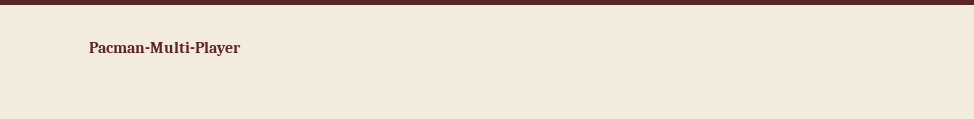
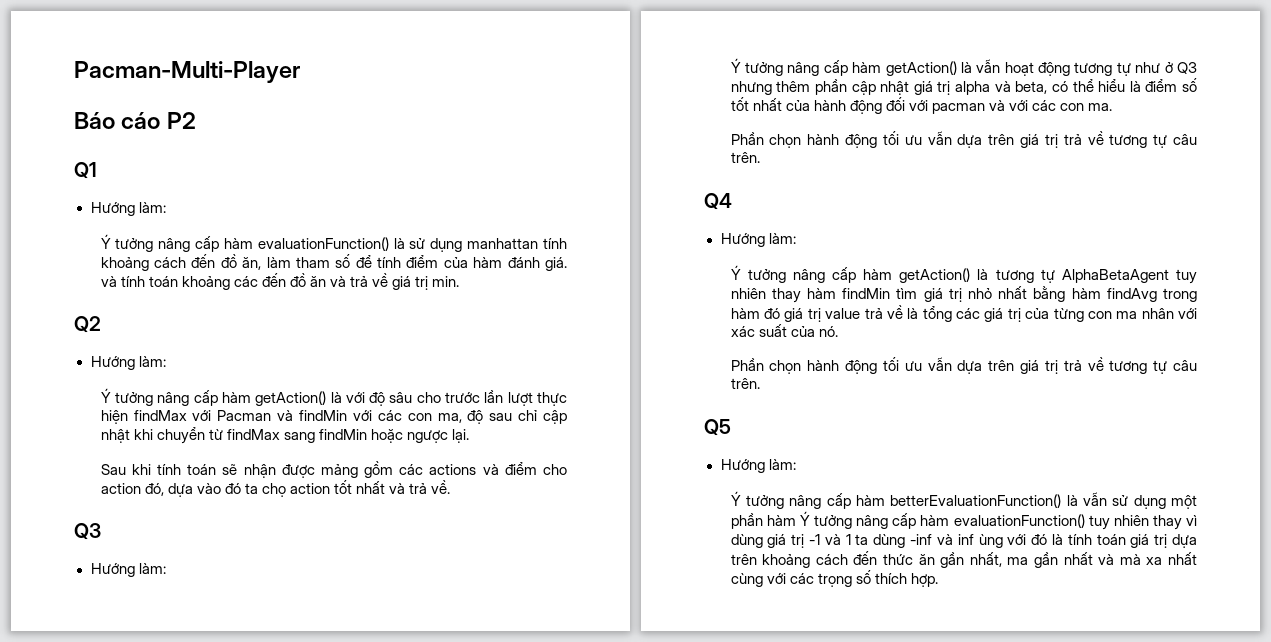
(241, 48) none -> [74,112,196,129] [74,162,97,179] [90,202,166,216] [100,234,567,252] [100,254,567,271] [100,273,460,290] [74,316,101,333] [90,356,166,370] [100,388,568,406] [100,410,567,424] [100,427,470,444] [100,461,567,478] [100,480,451,497] [74,523,101,540] [90,563,166,577] [730,58,1197,76] [730,78,1197,95] [730,97,1113,114] [730,131,1197,148] [730,152,760,163] [704,193,732,210] [720,233,796,247] [730,265,1197,284] [730,286,1198,303] [730,305,1197,322] [730,324,838,337] [730,357,1197,374] [730,378,760,389] [704,419,731,436] [720,459,796,473] [730,491,1197,509] [730,511,1197,530] [730,534,1197,548] [730,551,1198,568] [730,570,938,587] // Báo cáo P2 // Q1 // Hướng làm: // Ý tưởng nâng cấp hàm evaluationFunction() là sử dụng manhattan tính khoảng cách đến đồ ăn, làm tham số để tính điểm của hàm đánh giá. và tính toán khoảng các đến đồ ăn và trả về giá trị min. // Q2 // Hướng làm: // Ý tưởng nâng cấp hàm getAction() là với độ sâu cho trước lần lượt thực hiện findMax với Pacman và findMin với các con ma, độ sau chỉ cập nhật khi chuyển từ findMax sang findMin hoặc ngược lại. // Sau khi tính toán sẽ nhận được mảng gồm các actions và điểm cho action đó, dựa vào đó ta chọ action tốt nhất và trả về. // Q3 // Hướng làm: // Ý tưởng nâng cấp hàm getAction() là vẫn hoạt động tương tự như ở Q3 nhưng thêm phần cập nhật giá trị alpha và beta, có thể hiểu là điểm số tốt nhất của hành động đối với pacman và với các con ma. // Phần chọn hành động tối ưu vẫn dựa trên giá trị trả về tương tự câu trên. // Q4 // Hướng làm: // Ý tưởng nâng cấp hàm getAction() là tương tự AlphaBetaAgent tuy nhiên thay hàm findMin tìm giá trị nhỏ nhất bằng hàm findAvg trong hàm đó giá trị value trả về là tổng các giá trị của từng con ma nhân với xác suất của nó. // Phần chọn hành động tối ưu vẫn dựa trên giá trị trả về tương tự câu trên. // Q5 // Hướng làm: // Ý tưởng nâng cấp hàm betterEvaluationFunction() là vẫn sử dụng một phần hàm Ý tưởng nâng cấp hàm evaluationFunction() tuy nhiên thay vì dùng giá trị -1 và 1 ta dùng -inf và inf ùng với đó là tính toán giá trị dựa trên khoảng cách đến thức ăn gần nhất, ma gần nhất và mà xa nhất cùng với các trọng số thích hợp.

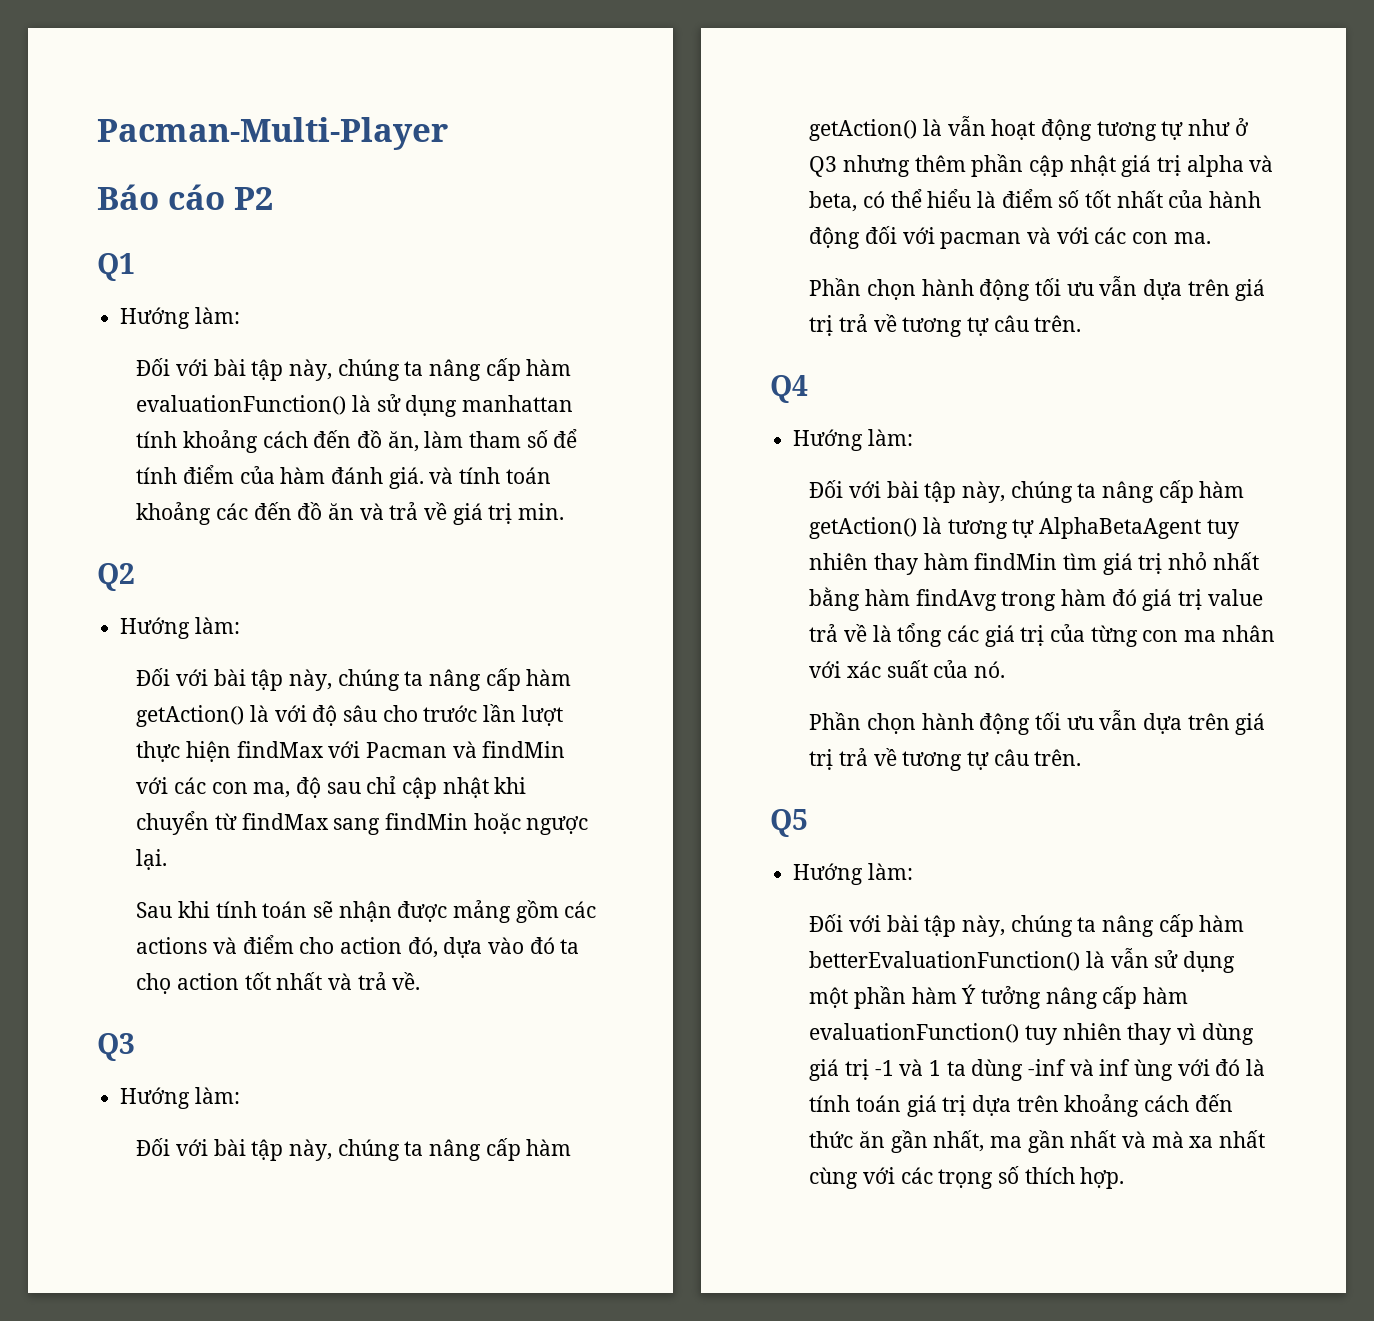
[100,234,154,252] Ý tưởng -> [136,358,424,381] Đối với bài tập này, chúng ta
[100,388,153,406] Ý tưởng -> [136,668,424,691] Đối với bài tập này, chúng ta
[730,58,784,76] Ý tưởng -> [136,1138,424,1161] Đối với bài tập này, chúng ta
[730,265,786,283] Ý tưởng -> [809,480,1097,503] Đối với bài tập này, chúng ta
[730,491,784,509] Ý tưởng -> [809,914,1097,937] Đối với bài tập này, chúng ta

